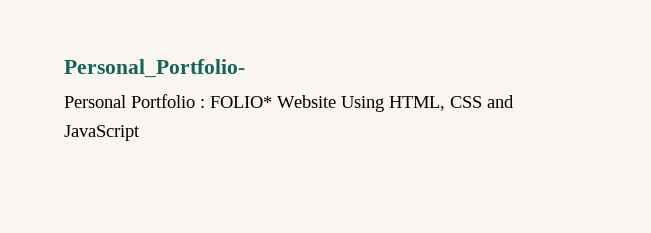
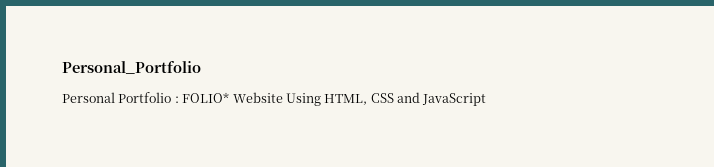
[64,59,245,78] Personal_Portfolio- -> [62,61,201,74] Personal_Portfolio

